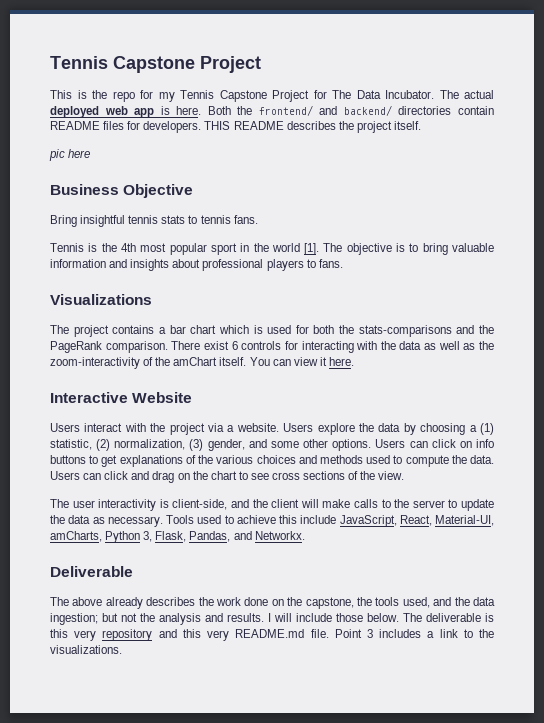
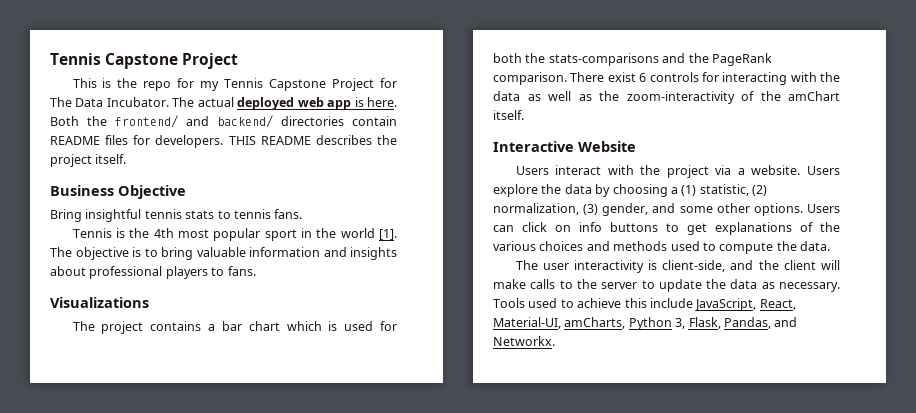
[49,149,91,161] // pic here -> (127, 159) none
[249,357,354,366] You can view it here. -> (524, 115) none
[50,471,405,483] Users can click and drag on the chart to see cross sections of the view. -> (830, 246) none
[50,566,133,577] [50,597,495,609] [50,613,494,625] [50,629,495,641] [50,645,122,654] // Deliverable // The above already describes the work done on the capstone, the tools used, and the data ingestion; but not the analysis and results. I will include those below. The deliverable is this very repository and this very README.md file. Point 3 includes a link to the visualizations. -> (555, 341) none

